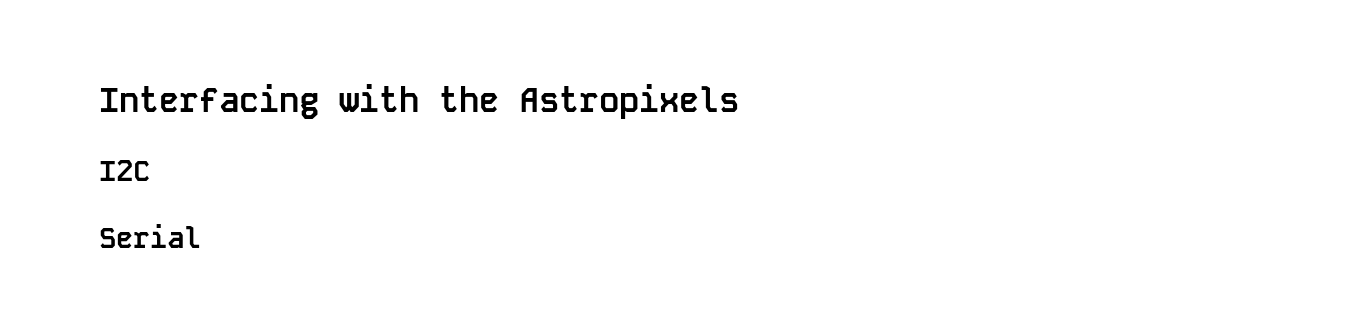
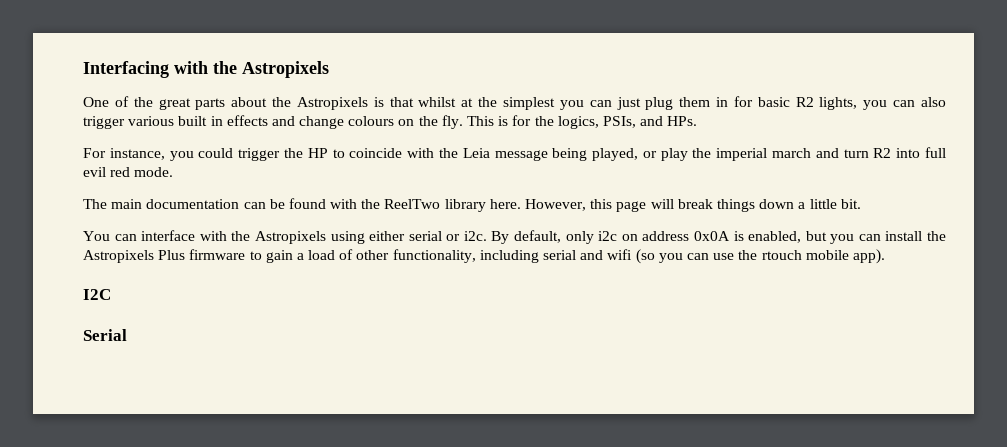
(739, 101) none -> [83,96,946,110] [83,115,698,129] [83,147,946,161] [83,167,174,177] [83,198,861,212] [83,230,947,244] [83,249,885,264] // One of the great parts about the Astropixels is that whilst at the simplest you can just plug them in for basic R2 lights, you can also trigger various built in effects and change colours on the fly. This is for the logics, PSIs, and HPs. // For instance, you could trigger the HP to coincide with the Leia message being played, or play the imperial march and turn R2 into full evil red mode. // The main documentation can be found with the ReelTwo library here. However, this page will break things down a little bit. // You can interface with the Astropixels using either serial or i2c. By default, only i2c on address 0x0A is enabled, but you can install the Astropixels Plus firmware to gain a load of other functionality, including serial and wifi (so you can use the rtouch mobile app).

